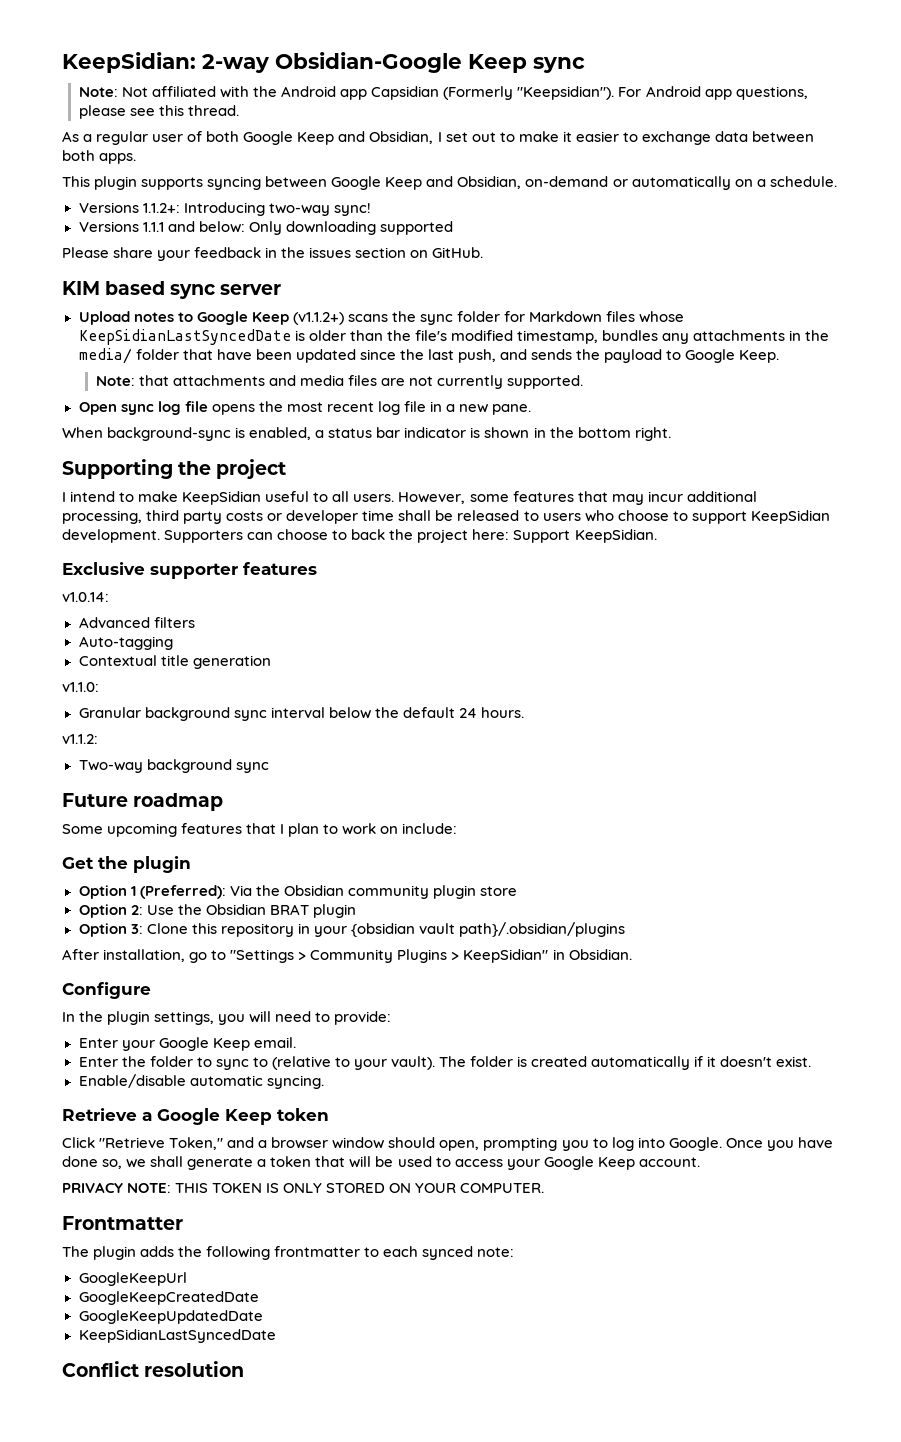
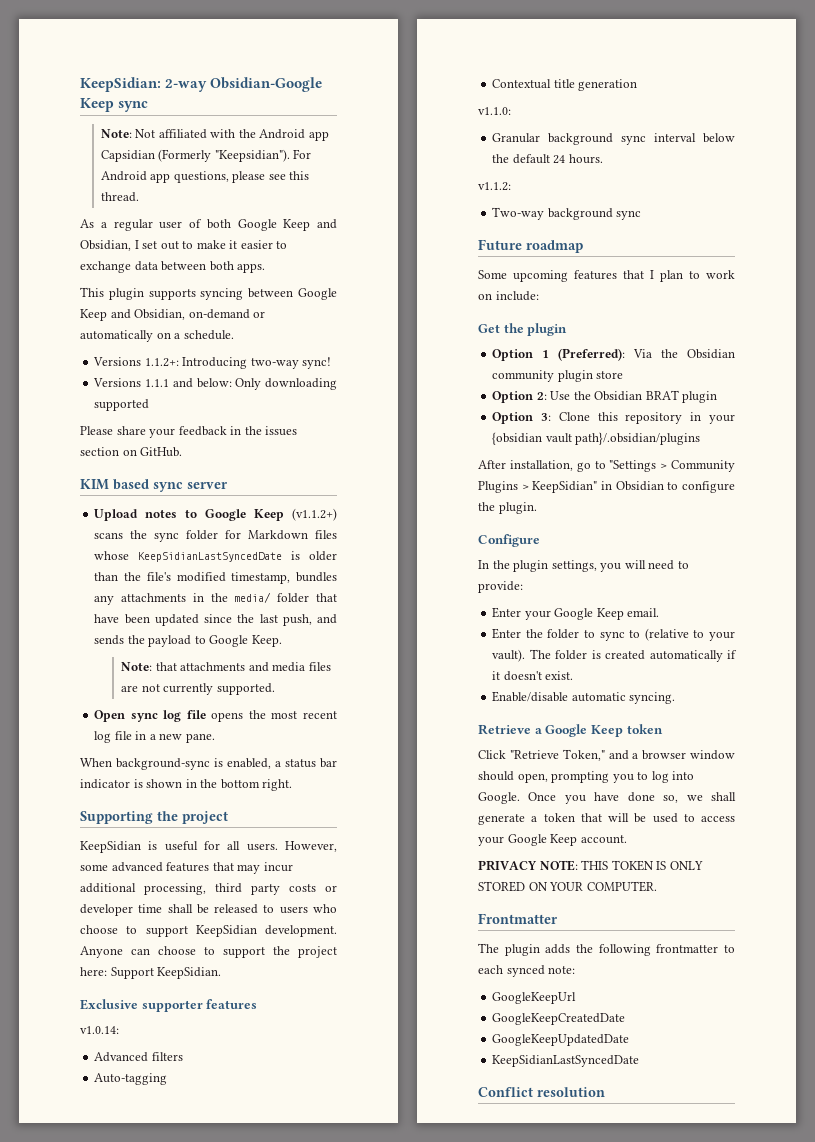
[62,491,329,505] I intend to make KeepSidian useful to -> [80,841,220,853] KeepSidian is useful for
(509, 498) none -> [111,862,163,872] advanced
[164,530,244,543] Supporters -> [80,946,123,958] Anyone
[351,529,386,540] back -> [223,947,265,958] support
[568,949,632,960] Obsidian. -> [615,481,735,493] [478,502,537,514] Obsidian to configure the plugin.

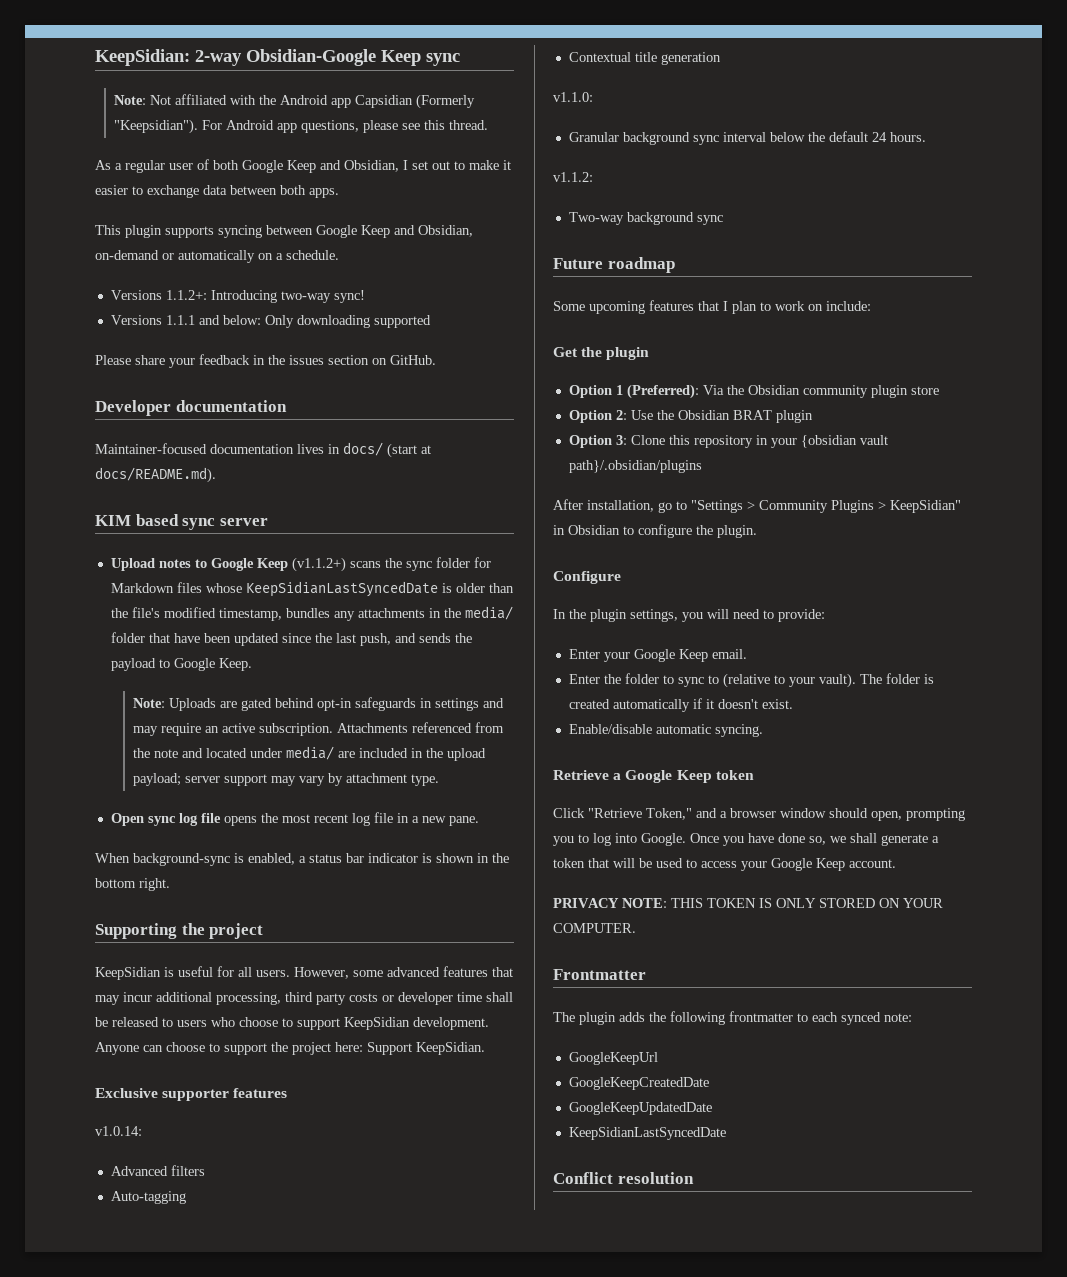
(183, 452) none -> [95,400,287,416] [95,442,431,458] [95,467,216,483] // Developer documentation // Maintainer-focused documentation lives in docs/ (start at docs/README.md).
[155,662,331,672] [121,683,275,695] that attachments and media files are not currently supported. -> [169,697,505,711] [133,722,505,736] [133,746,487,761] [133,773,440,786] Uploads are gated behind opt-in safeguards in settings and may require an active subscription. Attachments referenced from the note and located under media/ are included in the upload payload; server support may vary by attachment type.

